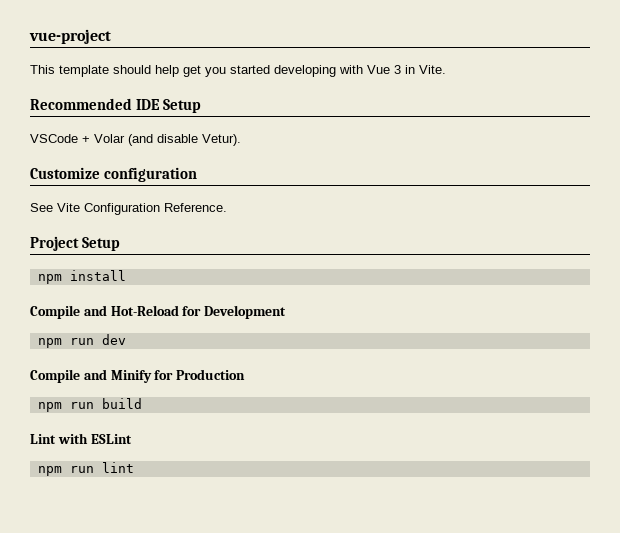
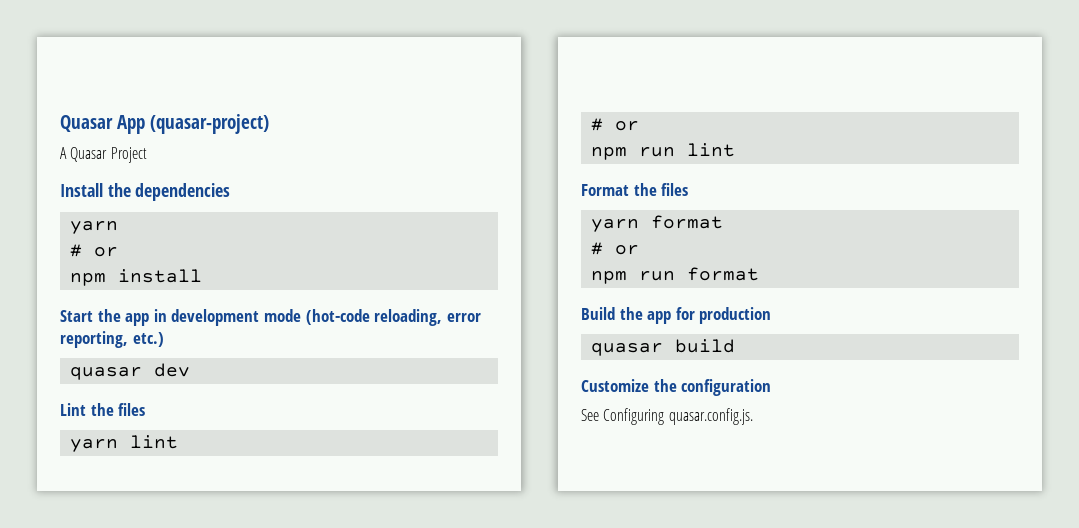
[29,29,111,44] [30,65,446,77] [30,98,201,113] [30,134,241,146] [30,167,197,182] [30,203,227,215] [30,236,120,251] [37,270,126,284] [30,305,287,319] [37,334,126,348] [30,369,246,383] [37,398,142,412] [30,433,132,444] [37,462,134,476] vue-project // This template should help get you started developing with Vue 3 in Vite. // Recommended IDE Setup // VSCode + Volar (and disable Vetur). // Customize configuration // See Vite Configuration Reference. // Project Setup // npm install // Compile and Hot-Reload for Development // npm run dev // Compile and Minify for Production // npm run build // Lint with ESLint // npm run lint -> [60,114,269,134] [60,147,147,163] [60,183,231,201] [69,221,118,234] [69,244,118,257] [69,269,202,286] [60,309,481,326] [60,331,164,348] [69,363,190,380] [60,403,146,416] [69,435,178,452] [590,118,639,131] [590,143,735,160] [581,183,689,196] [590,215,723,232] [590,242,639,255] [590,267,759,284] [581,307,772,324] [590,339,735,356] [581,379,772,396] [581,408,753,425] Quasar App (quasar-project) // A Quasar Project // Install the dependencies // yarn // # or // npm install // Start the app in development mode (hot-code reloading, error reporting, etc.) // quasar dev // Lint the files // yarn lint // # or // npm run lint // Format the files // yarn format // # or // npm run format // Build the app for production // quasar build // Customize the configuration // See Configuring quasar.config.js.

